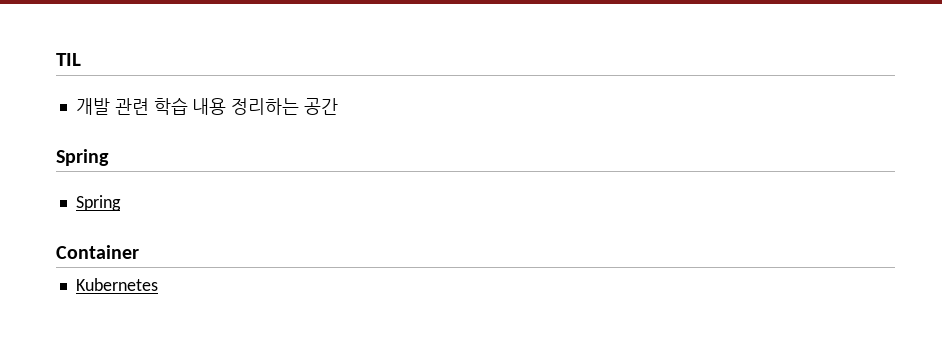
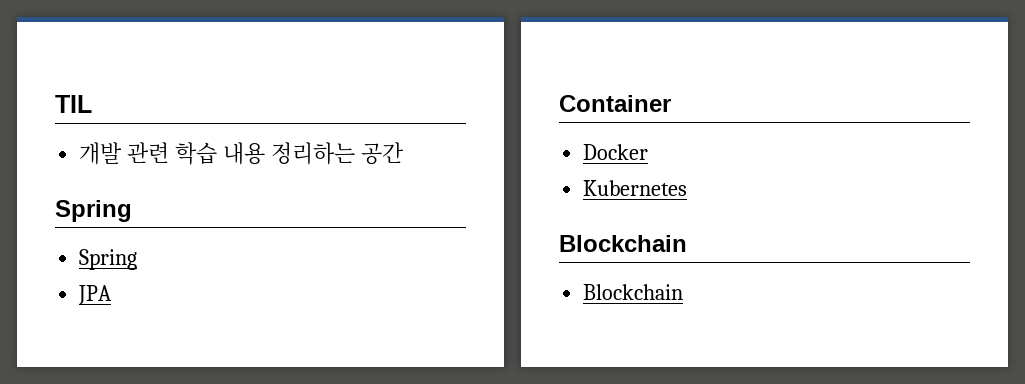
(121, 203) none -> [78,285,113,305] // JPA
(139, 252) none -> [583,144,649,160] // Docker
(158, 284) none -> [559,235,687,252] [583,284,684,300] // Blockchain // Blockchain

